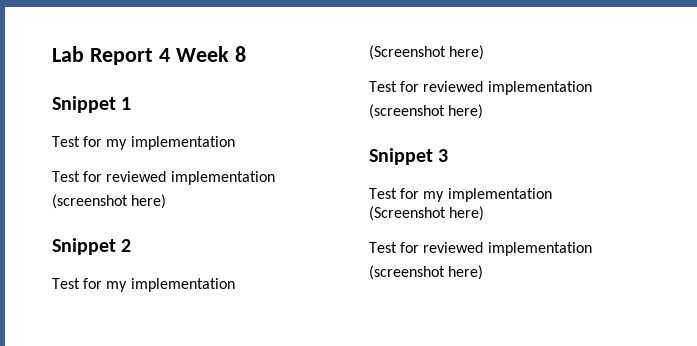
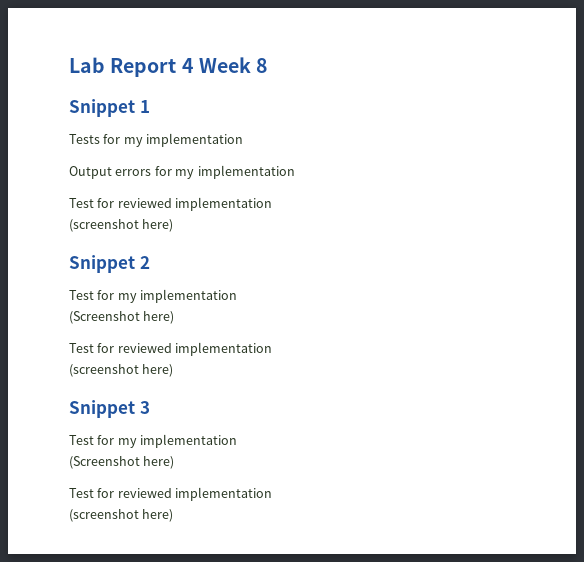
[52,136,80,147] Test -> [69,133,244,147] [69,166,152,179] Tests for my implementation // Output errors

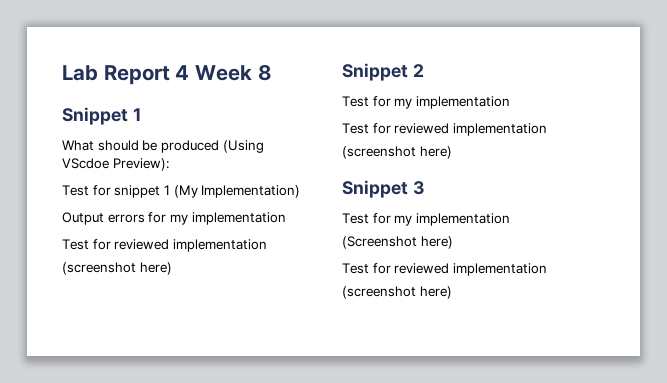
[69,133,244,147] Tests for my implementation -> [62,140,264,153] [62,158,169,171] [62,185,301,198] What should be produced (Using VScdoe Preview): // Test for snippet 1 (My Implementation)
[69,311,175,324] // (Screenshot here) -> (510, 102) none

